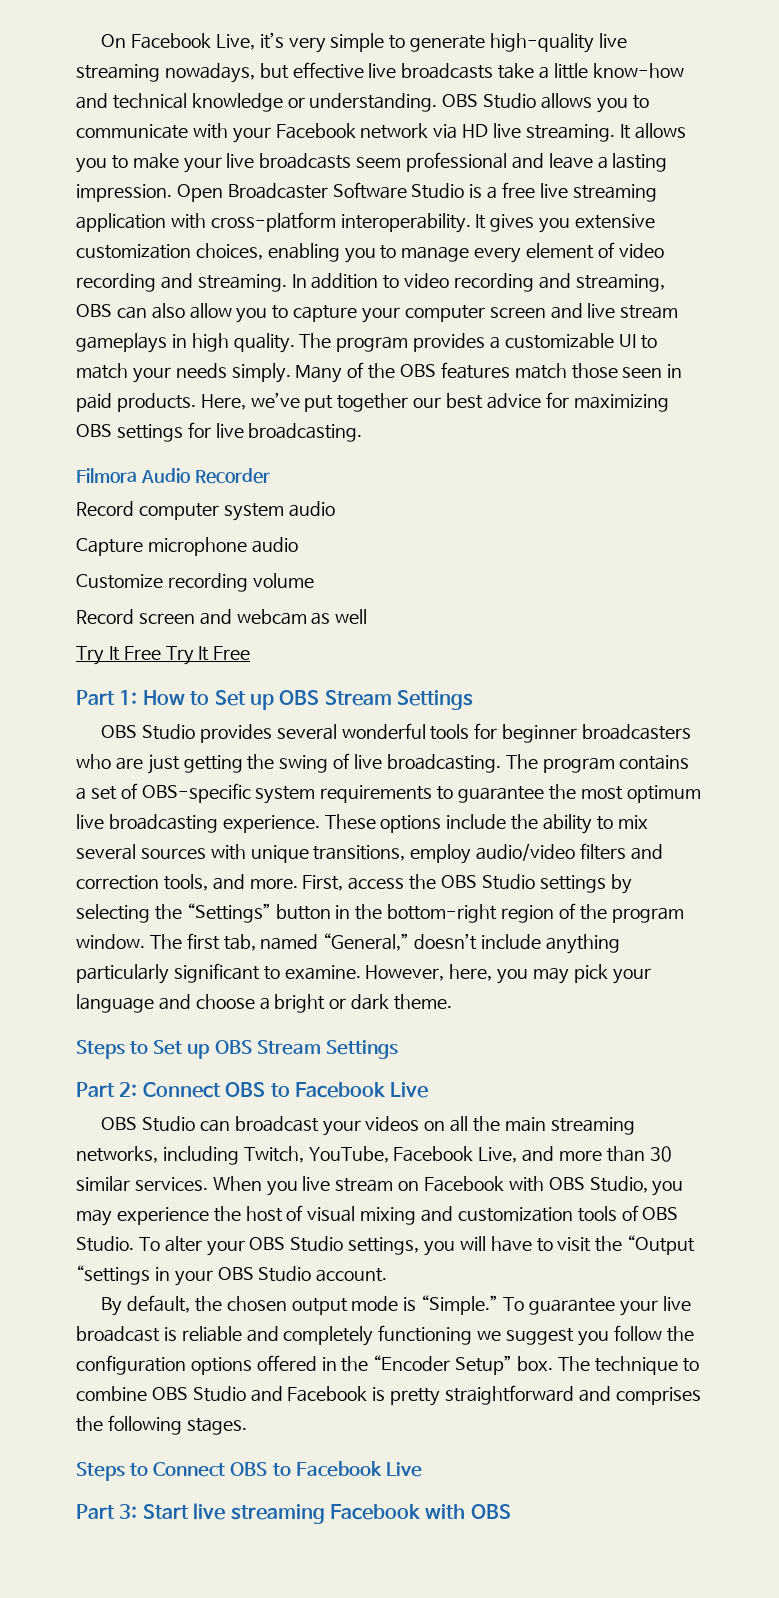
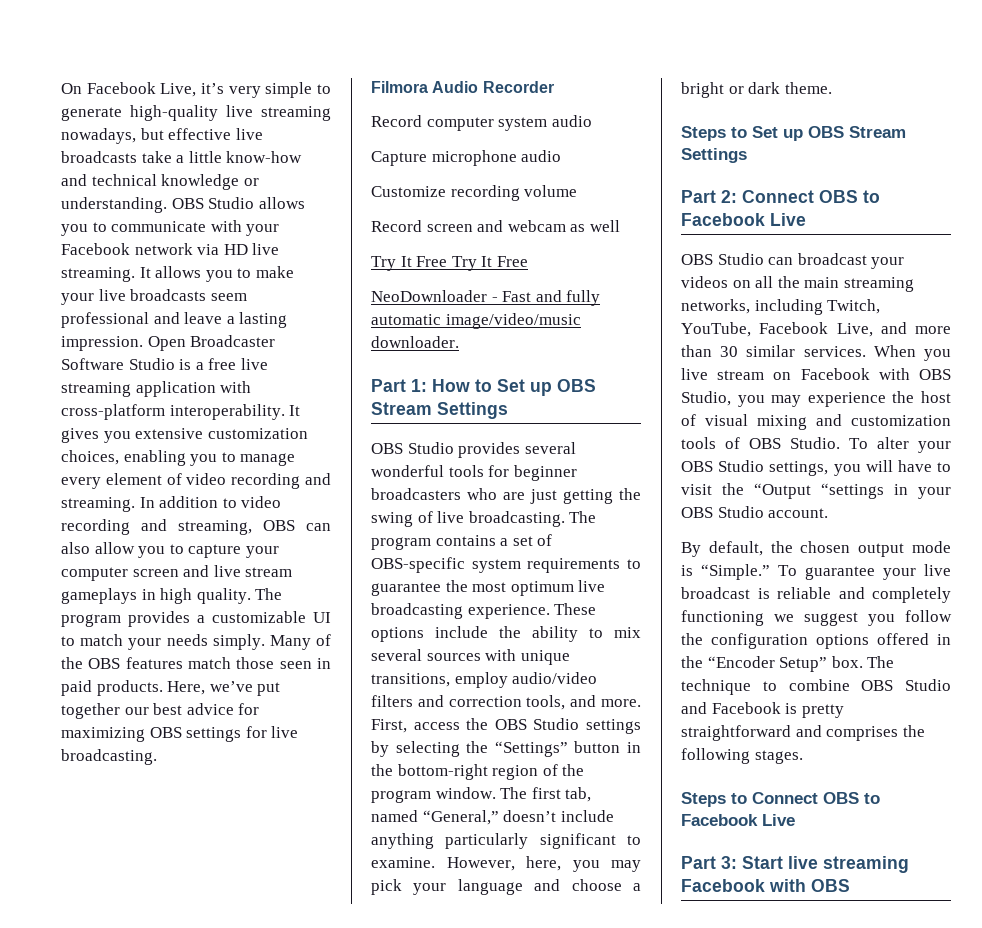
(251, 653) none -> [371,290,601,306] [371,313,581,329] [371,336,459,348] // NeoDownloader - Fast and fully automatic image/video/music downloader.

